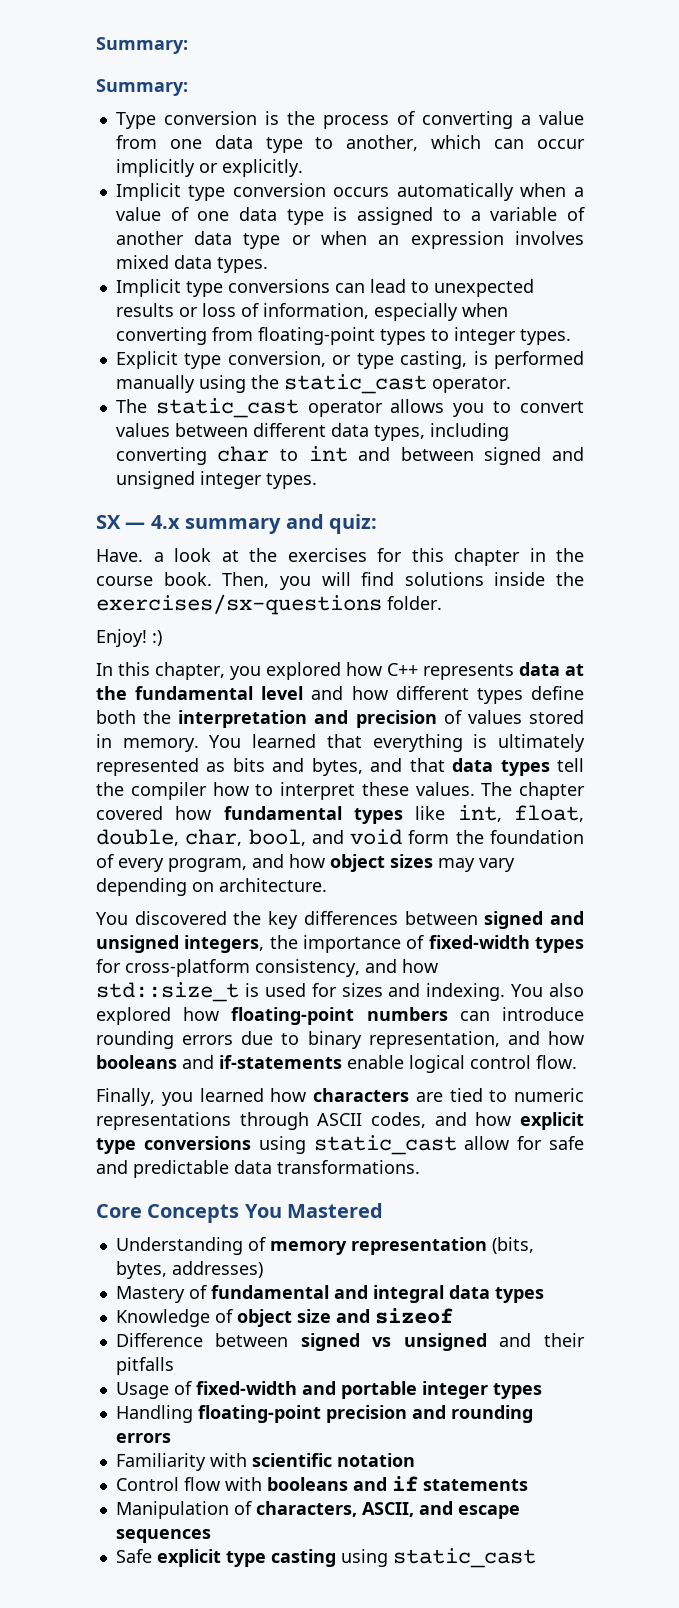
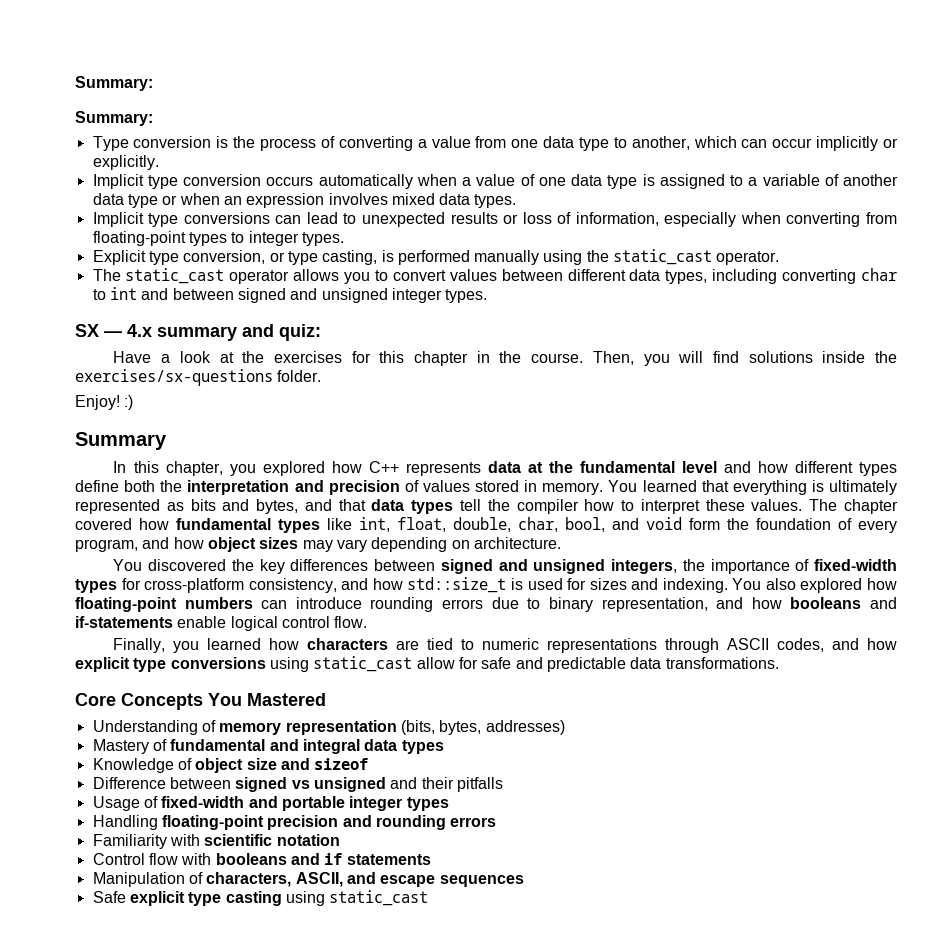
[96,549,143,562] Have. -> [113,351,152,363] Have
[96,572,212,586] course book. -> [531,353,584,363] course.
(162, 638) none -> [75,432,167,450] // Summary

